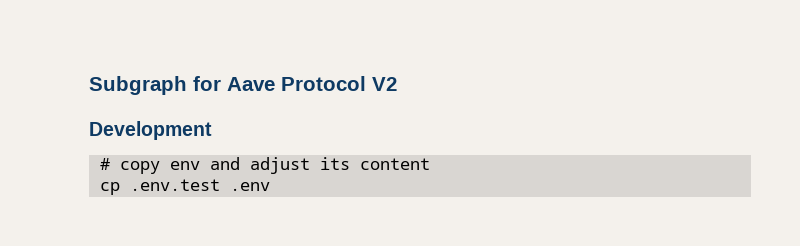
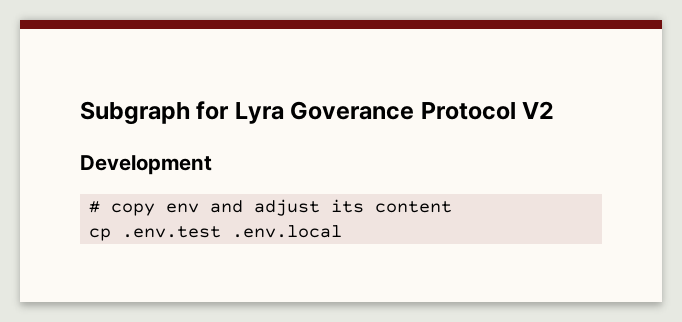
[227,77,275,91] Aave -> [234,101,415,124] Lyra Goverance
[229,182,270,191] .env -> [232,225,343,238] .env.local

